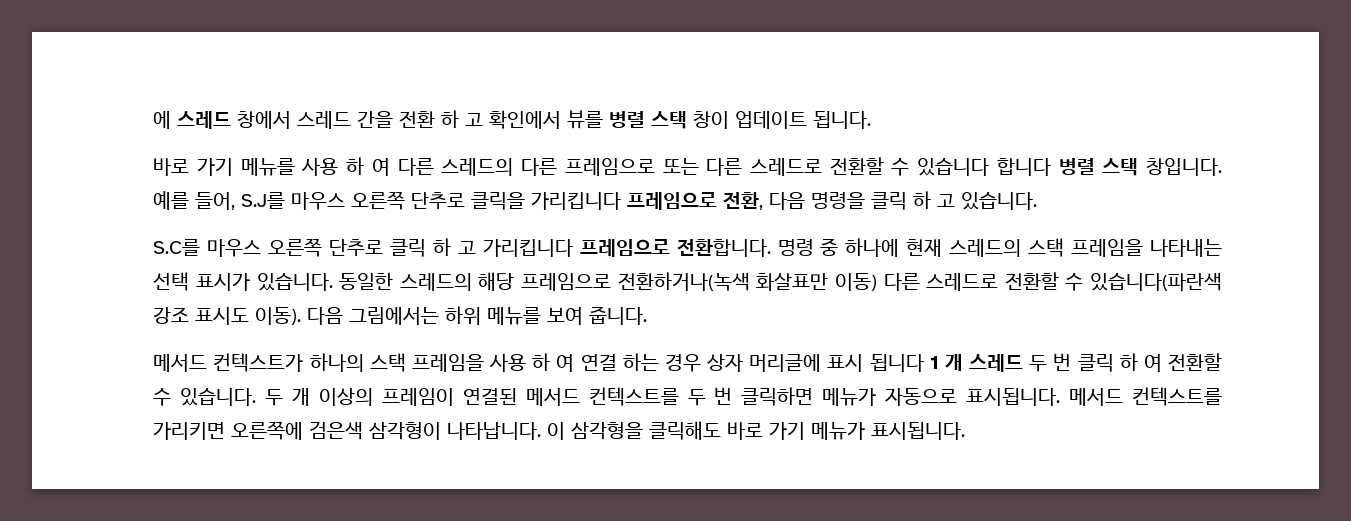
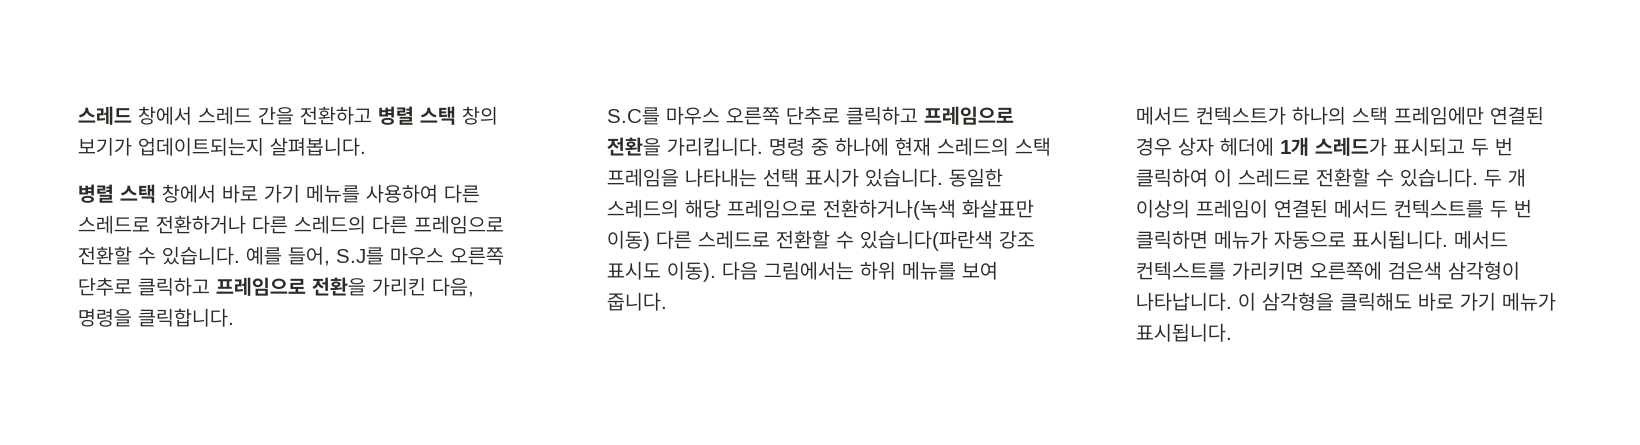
[153,111,172,129] 에 -> (78, 115) none
[399,110,872,129] [153,157,1223,176] 전환 하 고 확인에서 뷰를 병렬 스택 창이 업데이트 됩니다. // 바로 가기 메뉴를 사용 하 여 다른 스레드의 다른 프레임으로 또는 다른 스레드로 전환할 수 있습니다 합니다 병렬 스택 창입니다. -> [300,106,499,125] [78,137,367,156] [78,184,481,203] [78,215,505,234] [78,246,241,265] 전환하고 병렬 스택 창의 보기가 업데이트되는지 살펴봅니다. // 병렬 스택 창에서 바로 가기 메뉴를 사용하여 다른 스레드로 전환하거나 다른 스레드의 다른 프레임으로 전환할 수 있습니다.
[471,191,1038,210] [153,238,771,257] 클릭을 가리킵니다 프레임으로 전환, 다음 명령을 클릭 하 고 있습니다. // S.C를 마우스 오른쪽 단추로 클릭 하 고 가리킵니다 프레임으로 전환합니다. -> [138,277,475,297] [78,308,235,327] [607,106,1015,125] [607,137,764,156] 클릭하고 프레임으로 전환을 가리킨 다음, 명령을 클릭합니다. // S.C를 마우스 오른쪽 단추로 클릭하고 프레임으로 전환을 가리킵니다.
[411,353,1162,372] 프레임을 사용 하 여 연결 하는 경우 상자 머리글에 표시 됩니다 1 개 스레드 두 번 클릭 하 여 -> [1394,106,1545,125] [1136,137,1514,156] [1136,168,1311,187] 프레임에만 연결된 경우 상자 헤더에 1개 스레드가 표시되고 두 번 클릭하여 이 스레드로

